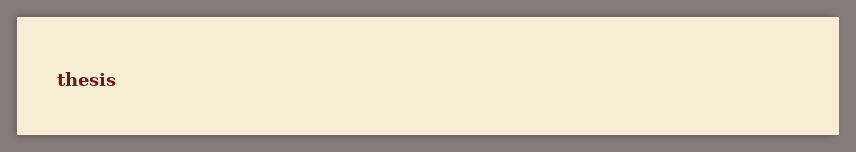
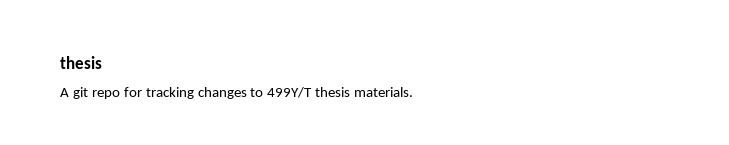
[57,72,116,86] thesis -> [60,56,102,69] [60,87,414,99] thesis // A git repo for tracking changes to 499Y/T thesis materials.

